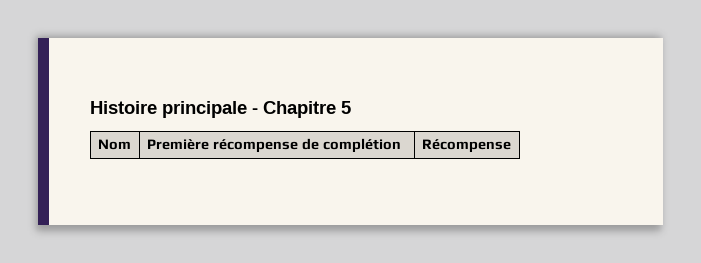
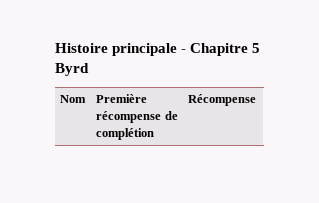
(351, 107) none -> [55,63,89,76] Byrd

